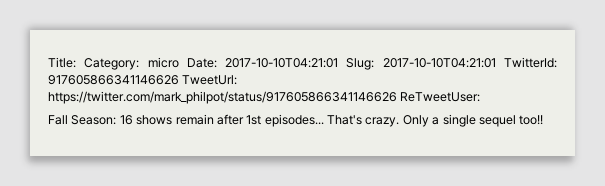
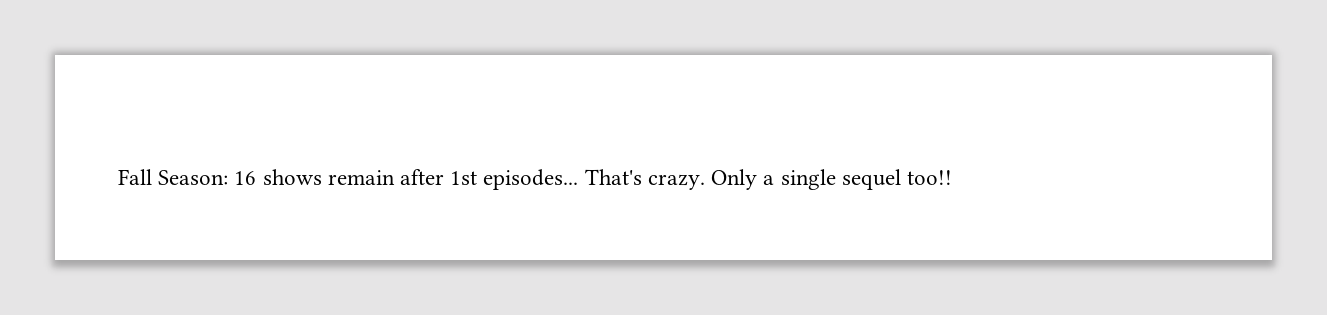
[48,57,557,70] [48,75,238,85] [48,91,481,104] Title: Category: micro Date: 2017-10-10T04:21:01 Slug: 2017-10-10T04:21:01 TwitterId: 917605866341146626 TweetUrl: https://twitter.com/mark_philpot/status/917605866341146626 ReTweetUser: // -> (118, 177) none

